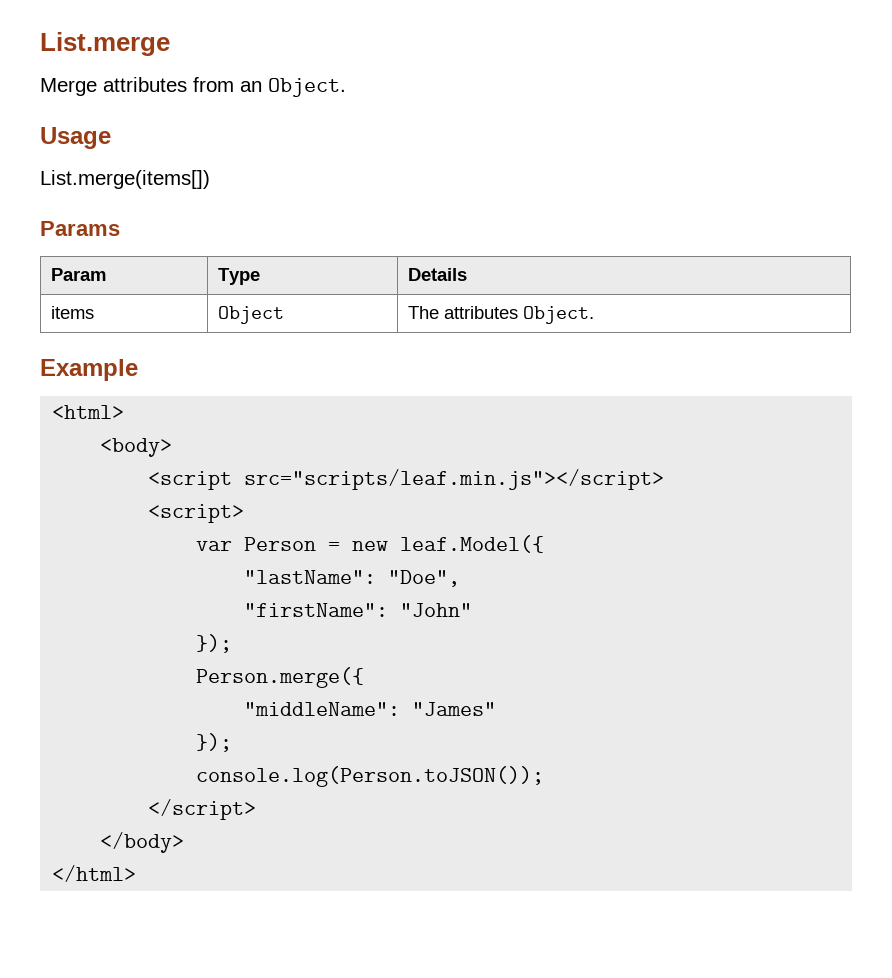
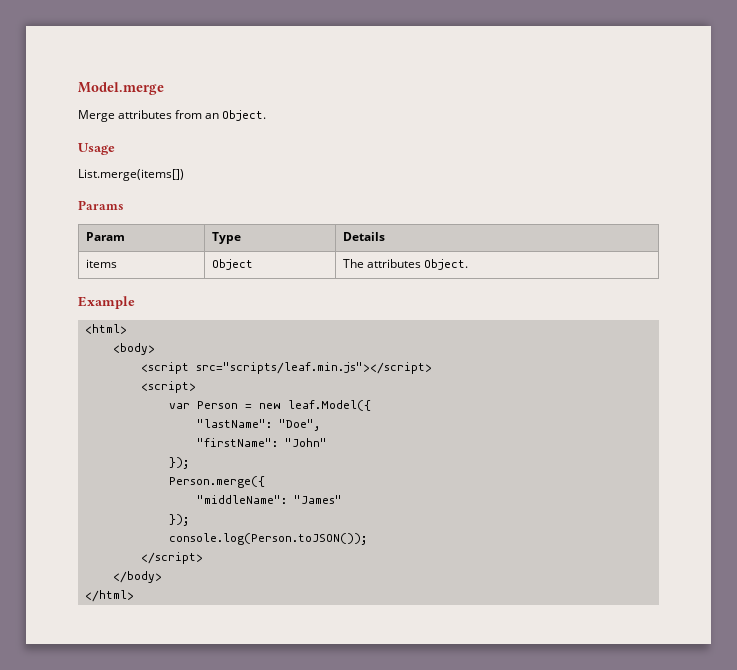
[40,32,170,56] List.merge -> [78,82,164,95] Model.merge

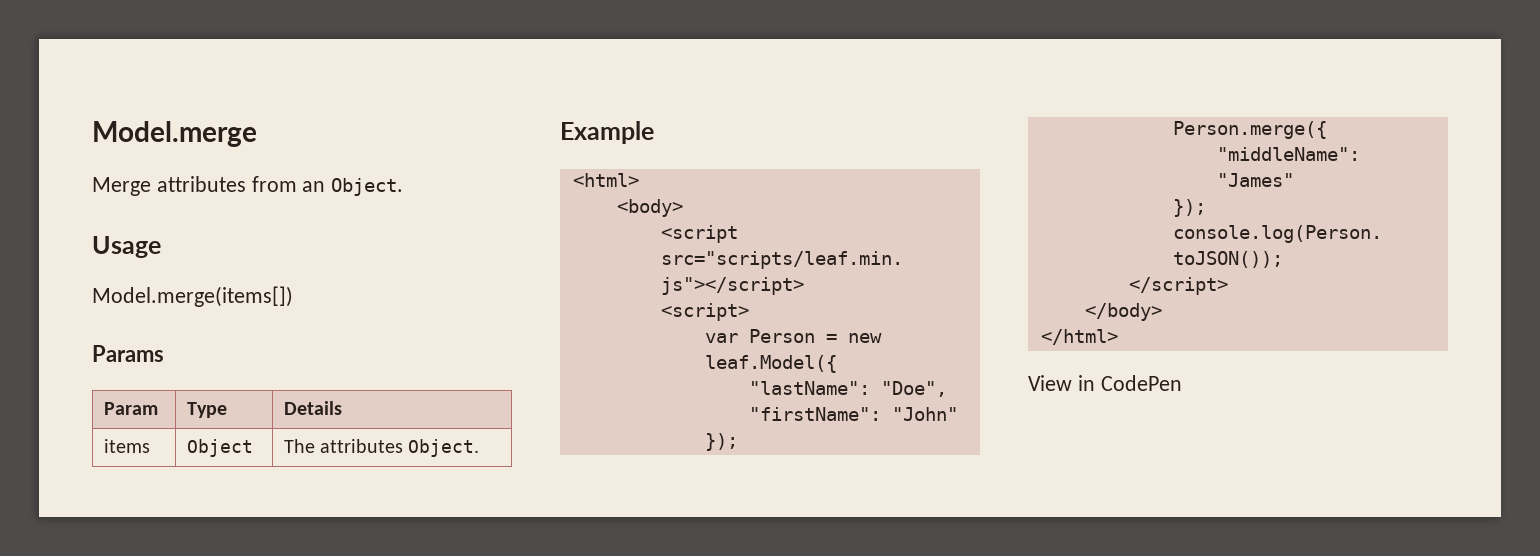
[78,169,184,181] List.merge(items[]) -> [92,286,293,307] Model.merge(items[])
(134, 596) none -> [1028,375,1182,391] // View in CodePen

